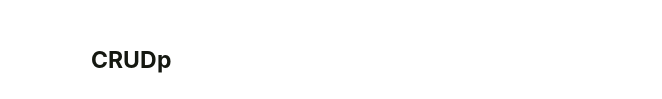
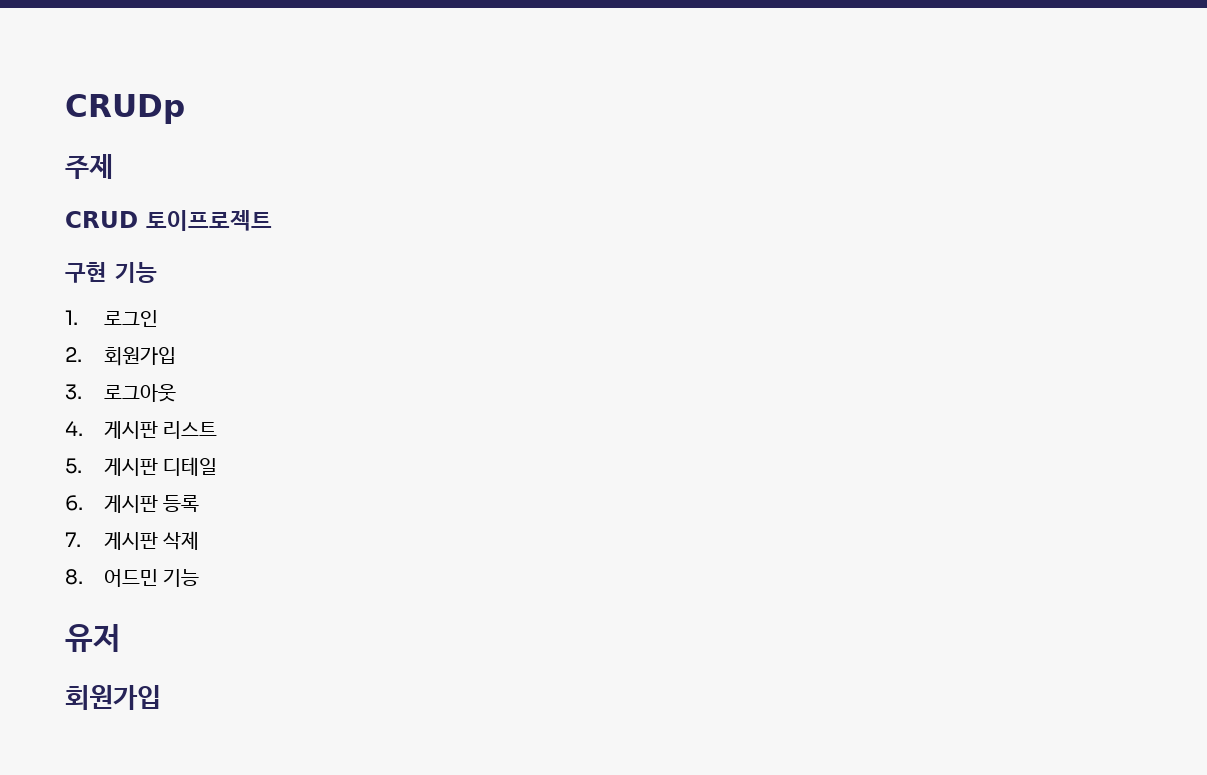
(172, 62) none -> [65,154,113,179] [65,210,272,231] [65,262,157,283] [65,310,158,327] [65,347,176,366] [65,384,176,402] [65,421,218,439] [65,457,218,476] [65,495,200,513] [65,531,200,550] [65,569,200,587] [65,624,121,652] [65,685,161,710] // 주제 // CRUD 토이프로젝트 // 구현 기능 // 1. 로그인 // 2. 회원가입 // 3. 로그아웃 // 4. 게시판 리스트 // 5. 게시판 디테일 // 6. 게시판 등록 // 7. 게시판 삭제 // 8. 어드민 기능 // 유저 // 회원가입

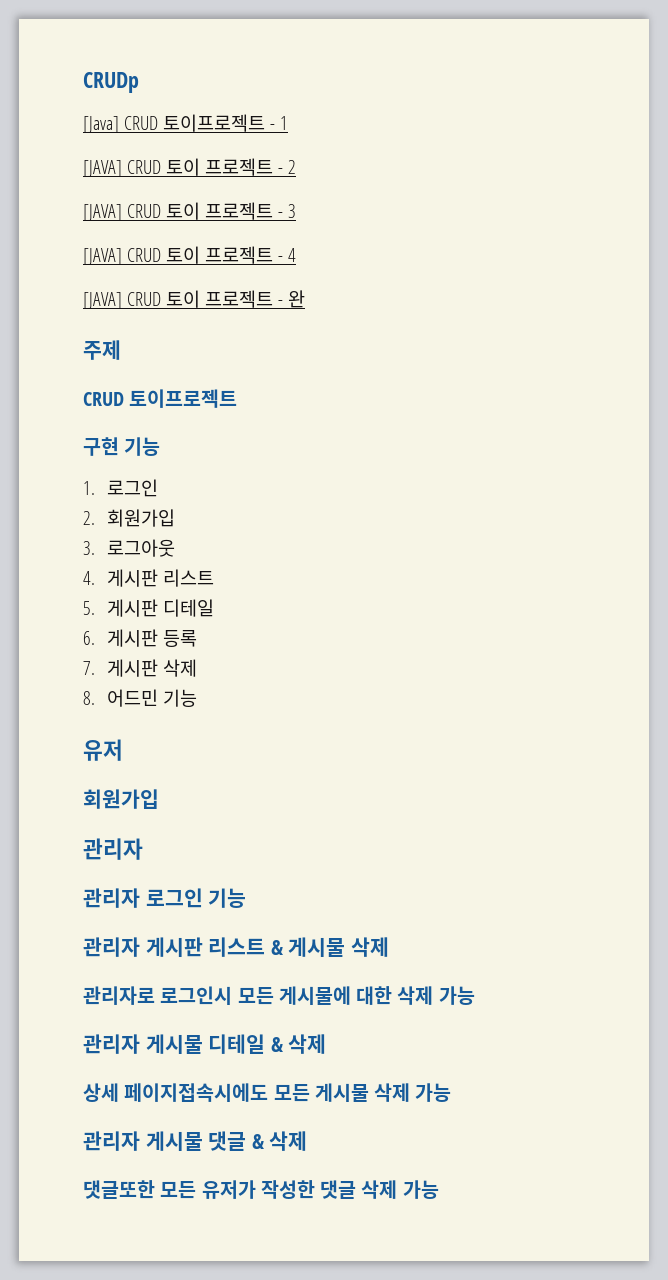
(185, 109) none -> [83,114,288,133] [83,158,296,177] [83,202,296,221] [83,246,296,265] [83,290,305,309] // [Java] CRUD 토이프로젝트 - 1 // [JAVA] CRUD 토이 프로젝트 - 2 // [JAVA] CRUD 토이 프로젝트 - 3 // [JAVA] CRUD 토이 프로젝트 - 4 // [JAVA] CRUD 토이 프로젝트 - 완
(161, 697) none -> [83,838,143,860] [83,888,247,908] [83,937,389,957] [83,986,475,1005] [83,1034,327,1054] [83,1083,452,1102] [83,1131,308,1151] [83,1180,439,1199] // 관리자 // 관리자 로그인 기능 // 관리자 게시판 리스트 & 게시물 삭제 // 관리자로 로그인시 모든 게시물에 대한 삭제 가능 // 관리자 게시물 디테일 & 삭제 // 상세 페이지접속시에도 모든 게시물 삭제 가능 // 관리자 게시물 댓글 & 삭제 // 댓글또한 모든 유저가 작성한 댓글 삭제 가능

